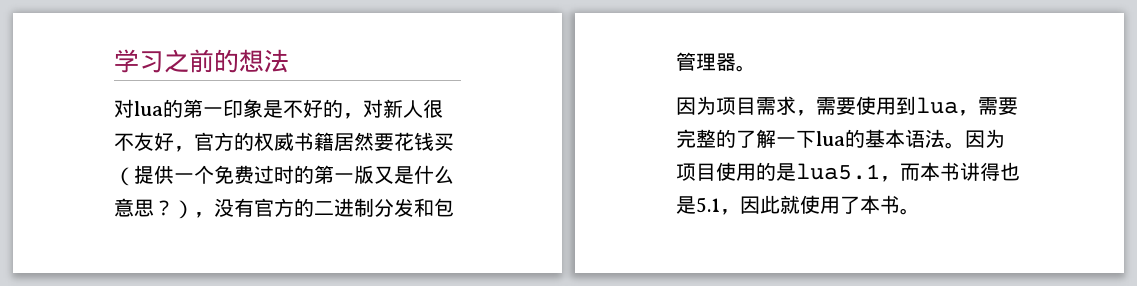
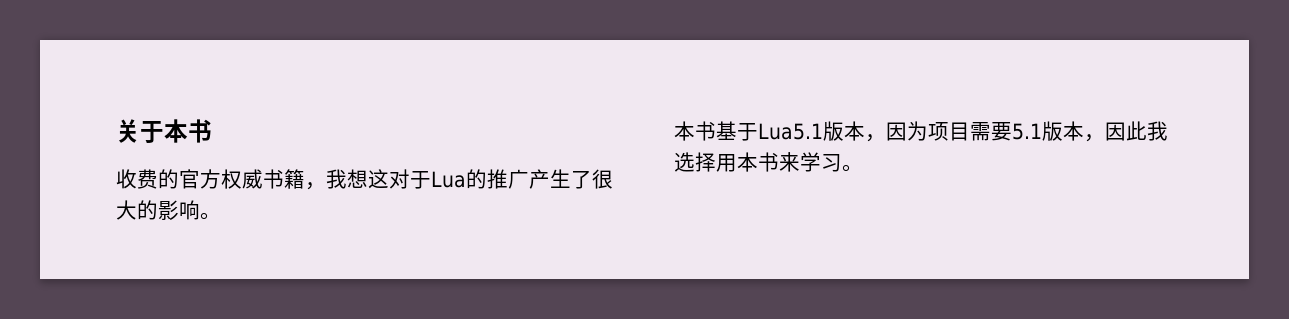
[114,49,289,73] [114,99,443,119] [114,132,454,152] [114,165,454,186] [114,198,454,219] [676,52,756,72] [676,96,1018,116] [676,129,1005,149] [676,162,1020,182] [676,195,900,215] 学习之前的想法 // 对lua的第一印象是不好的，对新人很不友好，官方的权威书籍居然要花钱买（提供一个免费过时的第一版又是什么意思？），没有官方的二进制分发和包管理器。 // 因为项目需求，需要使用到lua，需要完整的了解一下lua的基本语法。因为项目使用的是lua5.1，而本书讲得也是5.1，因此就使用了本书 -> [116,119,212,143] [116,169,613,190] [116,200,221,220] [674,121,1168,142] [674,152,842,172] 关于本书 // 收费的官方权威书籍，我想这对于Lua的推广产生了很大的影响。 // 本书基于Lua5.1版本，因为项目需要5.1版本，因此我选择用本书来学习

